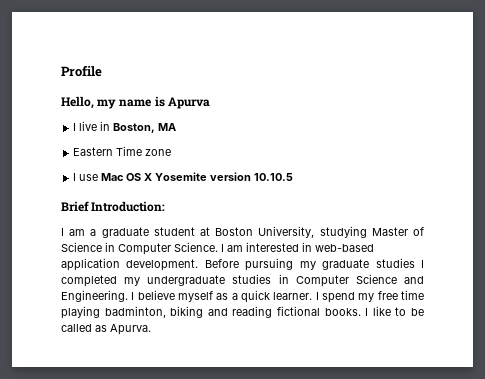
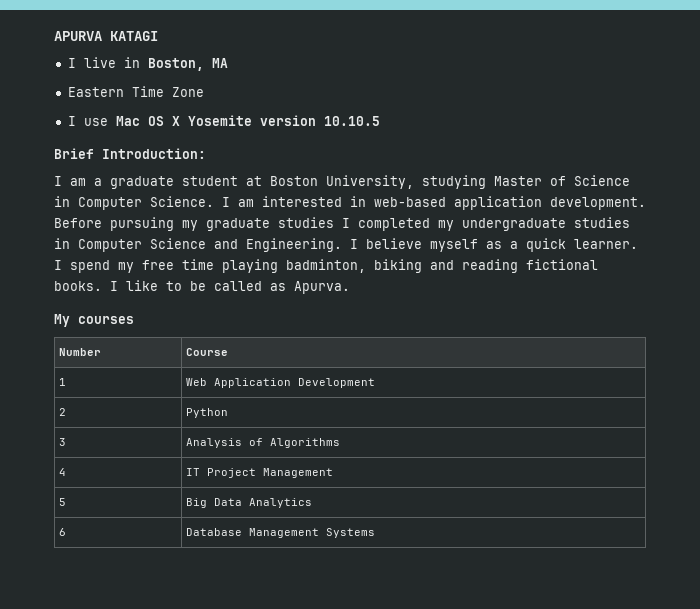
[61,65,102,77] [61,96,210,109] Profile // Hello, my name is Apurva -> [54,31,158,41] APURVA KATAGI
[145,149,172,156] zone -> [171,87,204,97] Zone
(151, 329) none -> [54,314,134,327] [59,348,102,356] [186,348,229,356] [59,378,67,386] [186,378,376,388] [59,408,67,416] [186,408,229,418] [59,438,67,446] [186,438,341,448] [59,468,67,476] [186,468,334,478] [59,498,67,506] [186,498,313,508] [59,528,67,536] [186,528,376,538] // My courses // Number | Course // 1 | Web Application Development // 2 | Python // 3 | Analysis of Algorithms // 4 | IT Project Management // 5 | Big Data Analytics // 6 | Database Management Systems

